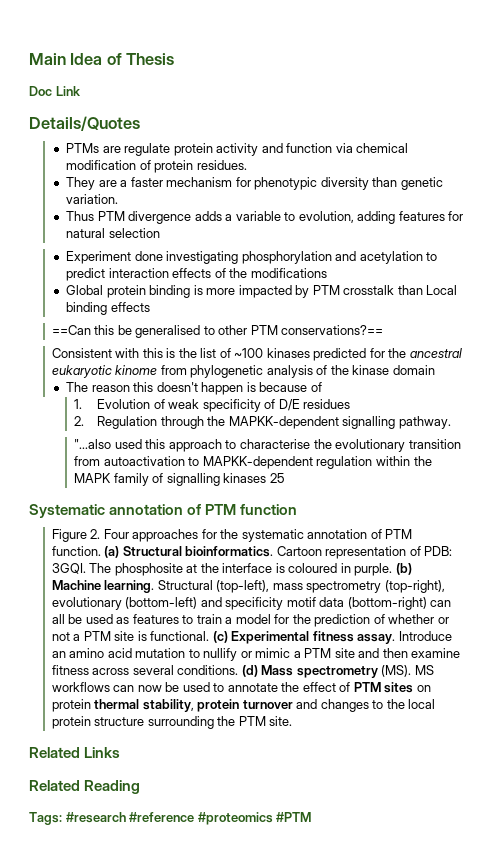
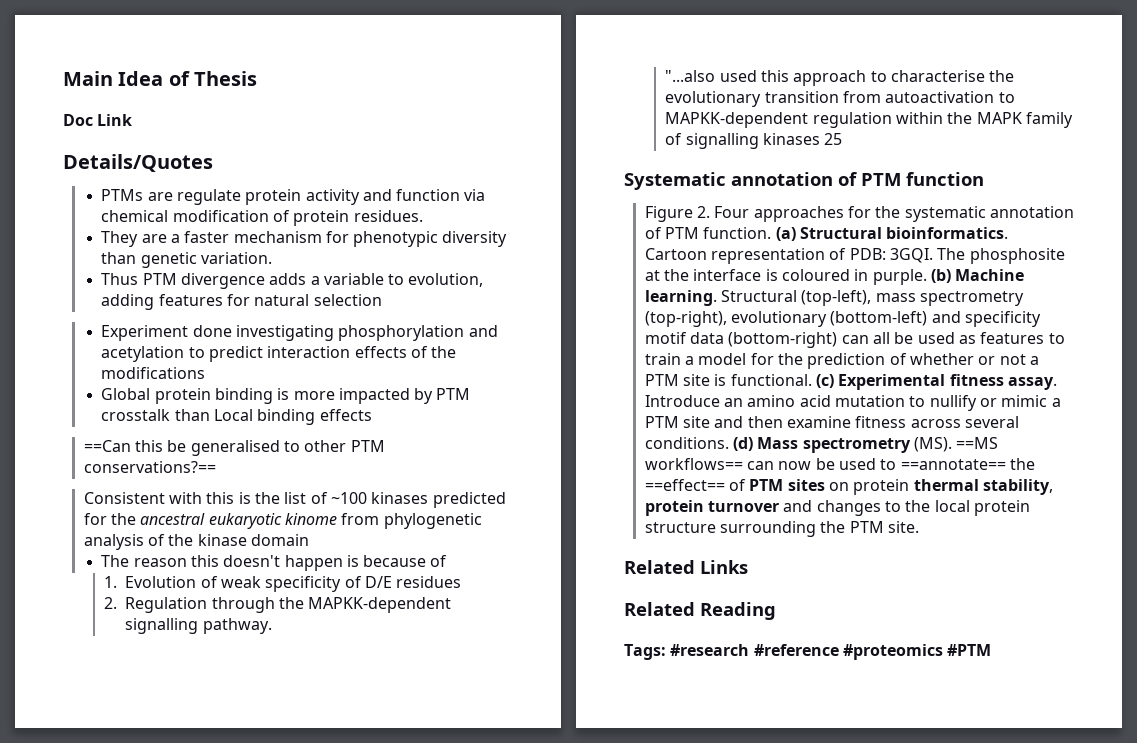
[414,665,434,675] [51,682,110,692] MS workflows -> [956,437,999,449] [644,458,743,470] ==MS workflows==
[227,682,336,692] annotate the effect -> [900,458,1035,470] [644,479,725,491] ==annotate== the ==effect==

